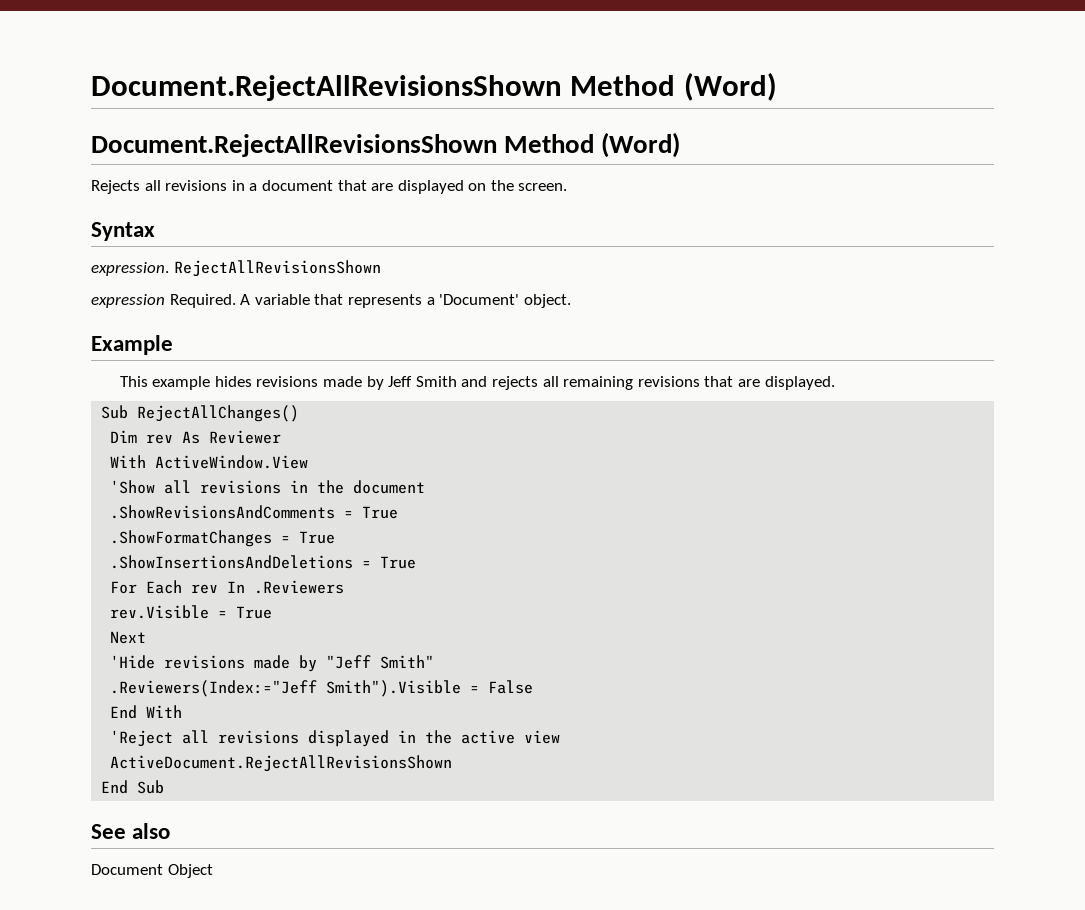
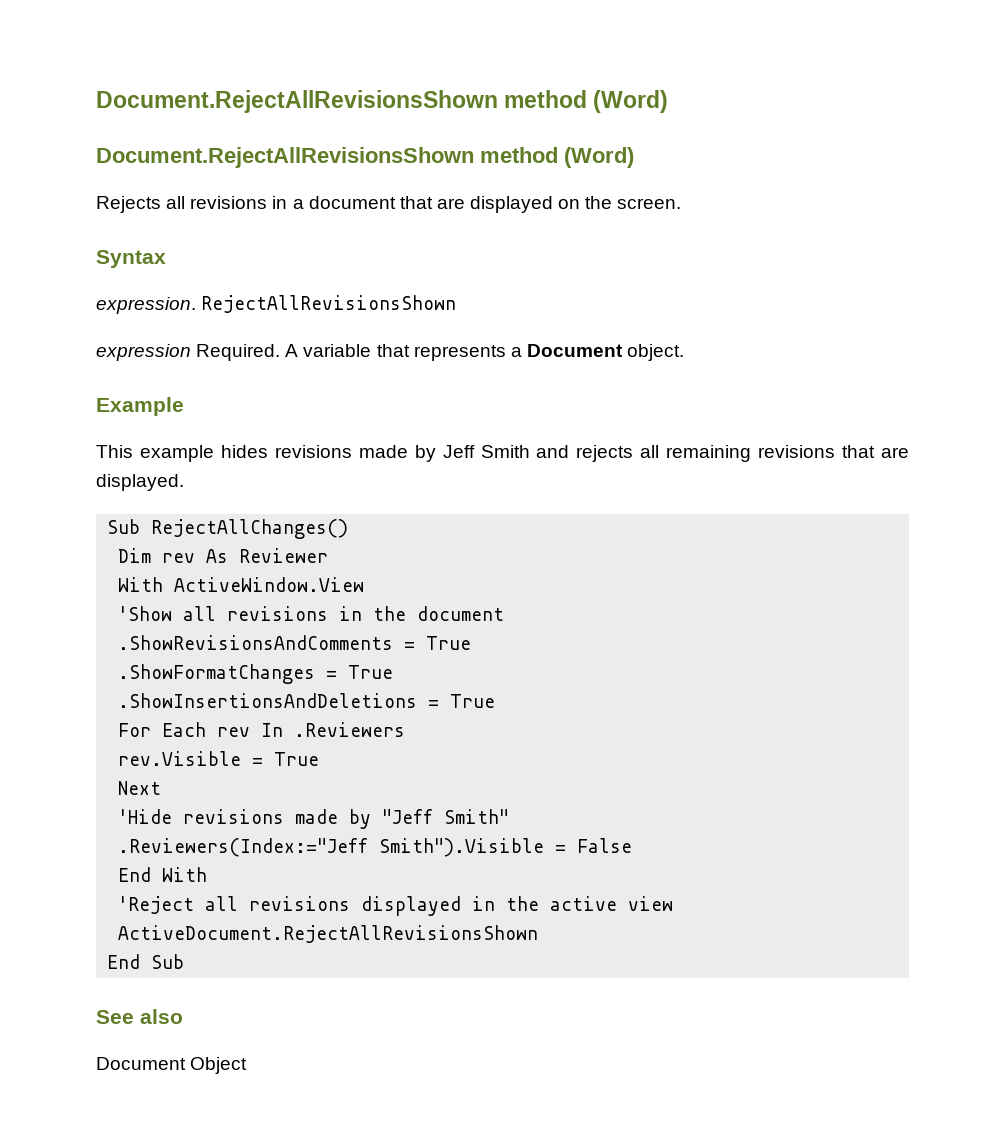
[91,75,676,101] Document.RejectAllRevisionsShown Method -> [96,90,588,113] Document.RejectAllRevisionsShown method
[504,134,595,153] Method -> [480,147,558,163] method
[439,294,520,305] 'Document' -> [526,344,623,357] Document

